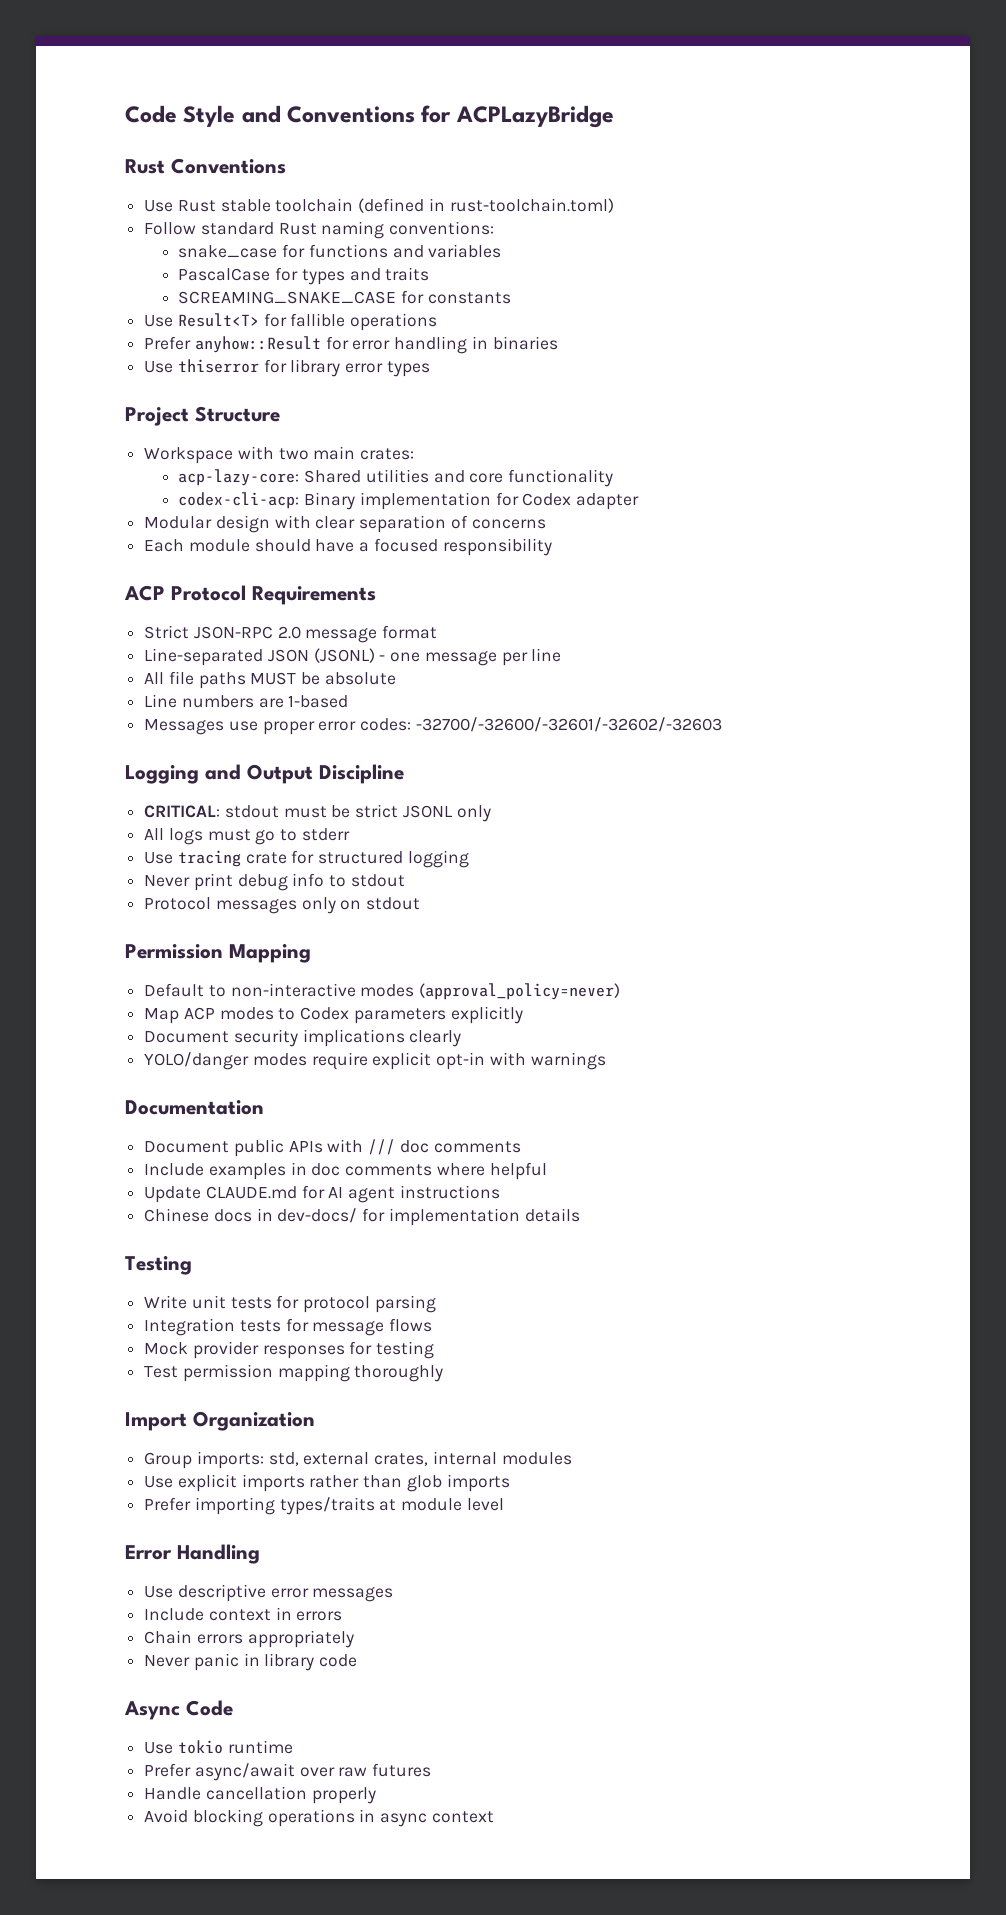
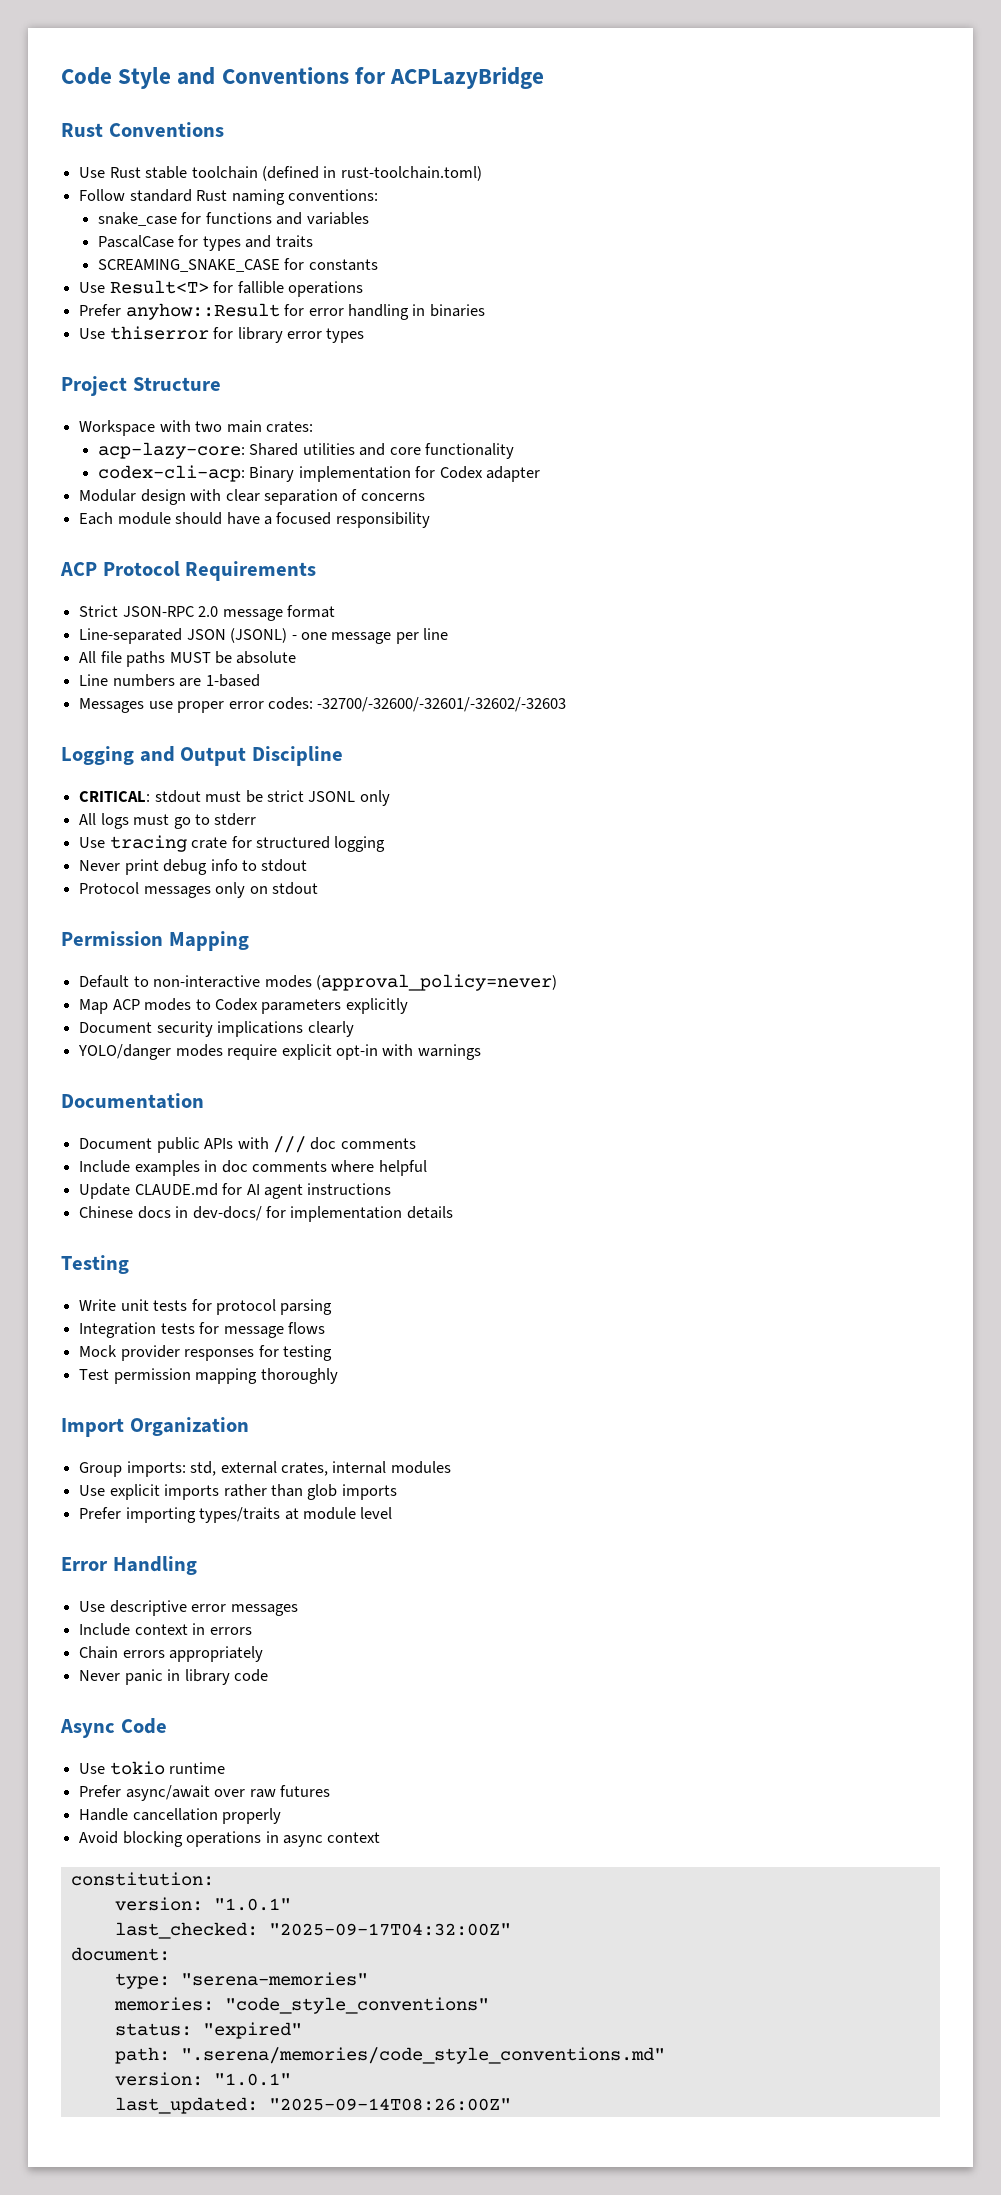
(494, 1817) none -> [70,1872,214,1886] [114,1897,291,1911] [114,1922,511,1939] [70,1947,170,1961] [114,1972,368,1989] [113,1997,489,2014] [114,2022,302,2039] [114,2047,665,2064] [114,2072,291,2086] [114,2097,511,2114] // constitution: // version: "1.0.1" // last_checked: "2025-09-17T04:32:00Z" // document: // type: "serena-memories" // memories: "code_style_conventions" // status: "expired" // path: ".serena/memories/code_style_conventions.md" // version: "1.0.1" // last_updated: "2025-09-14T08:26:00Z"

